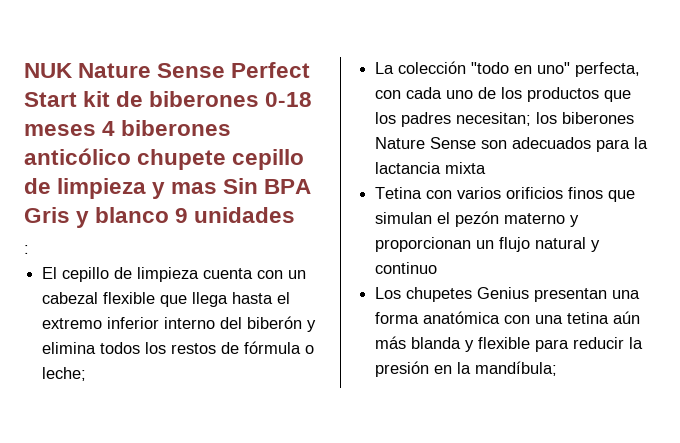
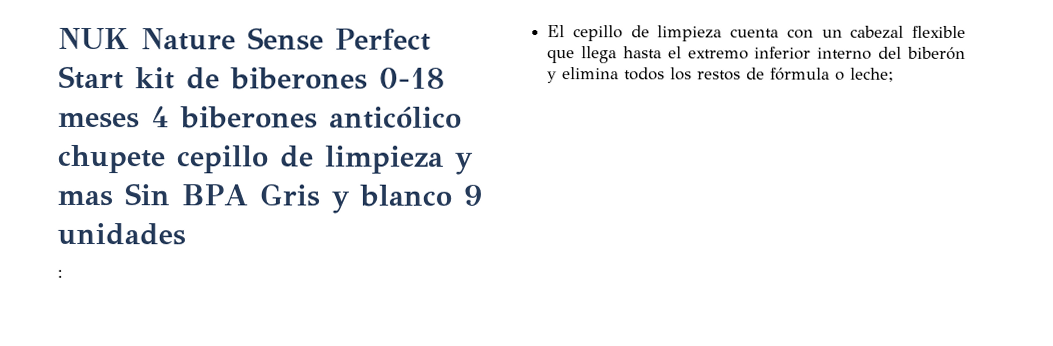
[375,61,641,77] [375,87,632,102] [375,112,635,127] [375,137,649,152] [375,162,487,174] [375,187,636,202] [375,211,580,227] [375,237,601,252] [375,262,438,274] [375,287,641,302] [375,311,641,324] [375,336,644,352] [375,361,558,377] // La colección "todo en uno" perfecta, con cada uno de los productos que los padres necesitan; los biberones Nature Sense son adecuados para la lactancia mixta // Tetina con varios orificios finos que simulan el pezón materno y proporcionan un flujo natural y continuo // Los chupetes Genius presentan una forma anatómica con una tetina aún más blanda y flexible para reducir la presión en la mandíbula; -> (895, 74) none

